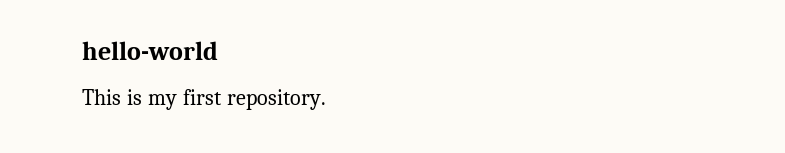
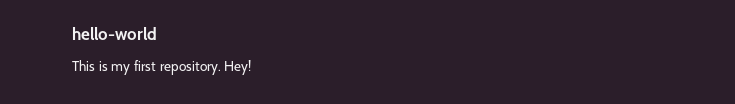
(326, 99) none -> [224,60,252,75] Hey!

